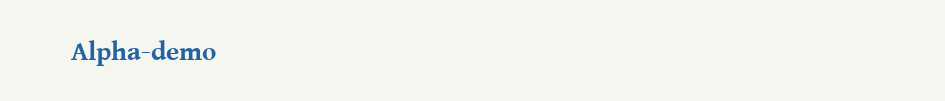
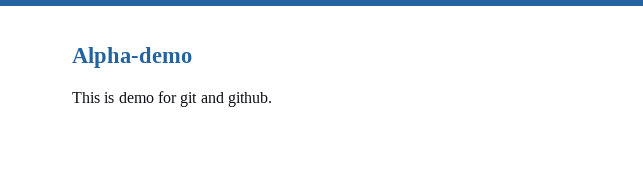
(216, 53) none -> [72,91,272,107] // This is demo for git and github.

